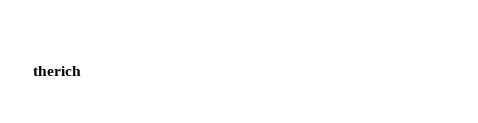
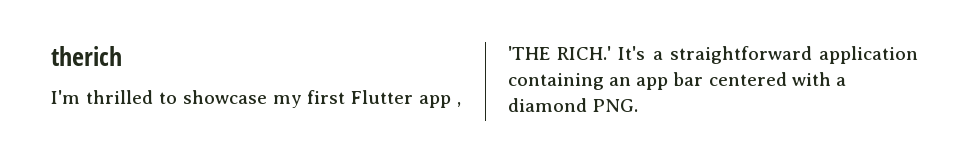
(81, 71) none -> [51,90,461,108] [508,46,918,64] [508,72,846,90] [508,98,639,112] // I'm thrilled to showcase my first Flutter app , 'THE RICH.' It's a straightforward application containing an app bar centered with a diamond PNG.

